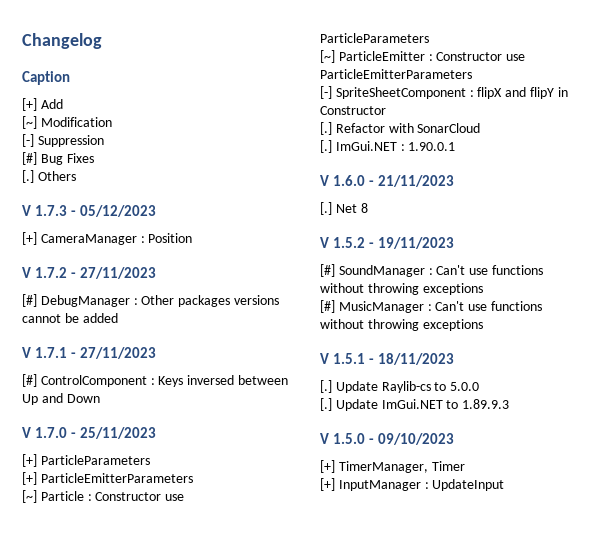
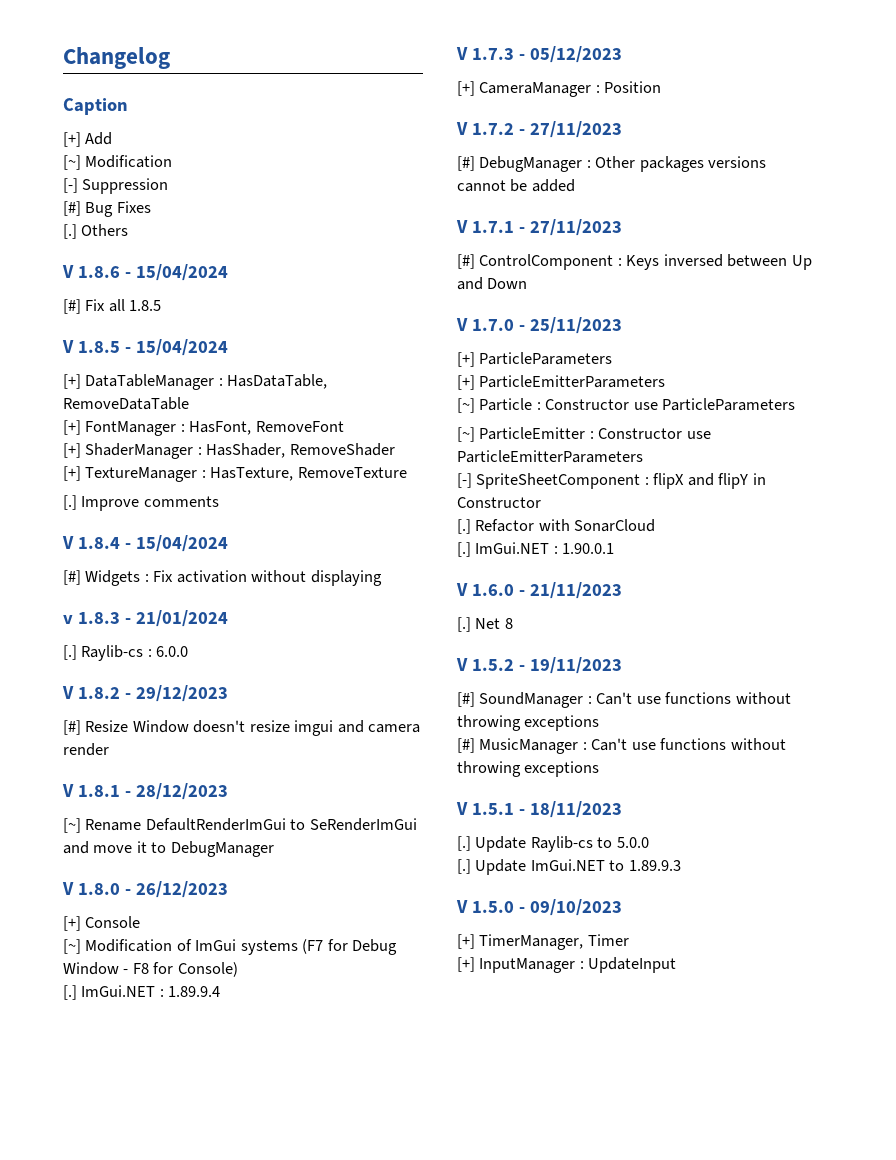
(76, 176) none -> [62,264,228,281] [63,299,162,314] [62,339,228,356] [63,374,328,390] [63,397,189,410] [63,420,344,436] [63,443,395,459] [63,466,407,482] [63,495,219,511] [62,535,228,552] [63,570,382,586] [63,610,228,627] [63,645,189,661] [62,685,228,702] [63,720,421,736] [63,743,109,756] [62,783,228,800] [63,818,417,833] [63,841,274,857] [62,881,228,898] [63,916,141,931] [63,939,398,955] [63,962,238,977] [63,985,221,1000] // V 1.8.6 - 15/04/2024 // [#] Fix all 1.8.5 // V 1.8.5 - 15/04/2024 // [+] DataTableManager : HasDataTable, RemoveDataTable // [+] FontManager : HasFont, RemoveFont // [+] ShaderManager : HasShader, RemoveShader // [+] TextureManager : HasTexture, RemoveTexture // [.] Improve comments // V 1.8.4 - 15/04/2024 // [#] Widgets : Fix activation without displaying // v 1.8.3 - 21/01/2024 // [.] Raylib-cs : 6.0.0 // V 1.8.2 - 29/12/2023 // [#] Resize Window doesn't resize imgui and camera render // V 1.8.1 - 28/12/2023 // [~] Rename DefaultRenderImGui to SeRenderImGui and move it to DebugManager // V 1.8.0 - 26/12/2023 // [+] Console // [~] Modification of ImGui systems (F7 for Debug Window - F8 for Console) // [.] ImGui.NET : 1.89.9.4

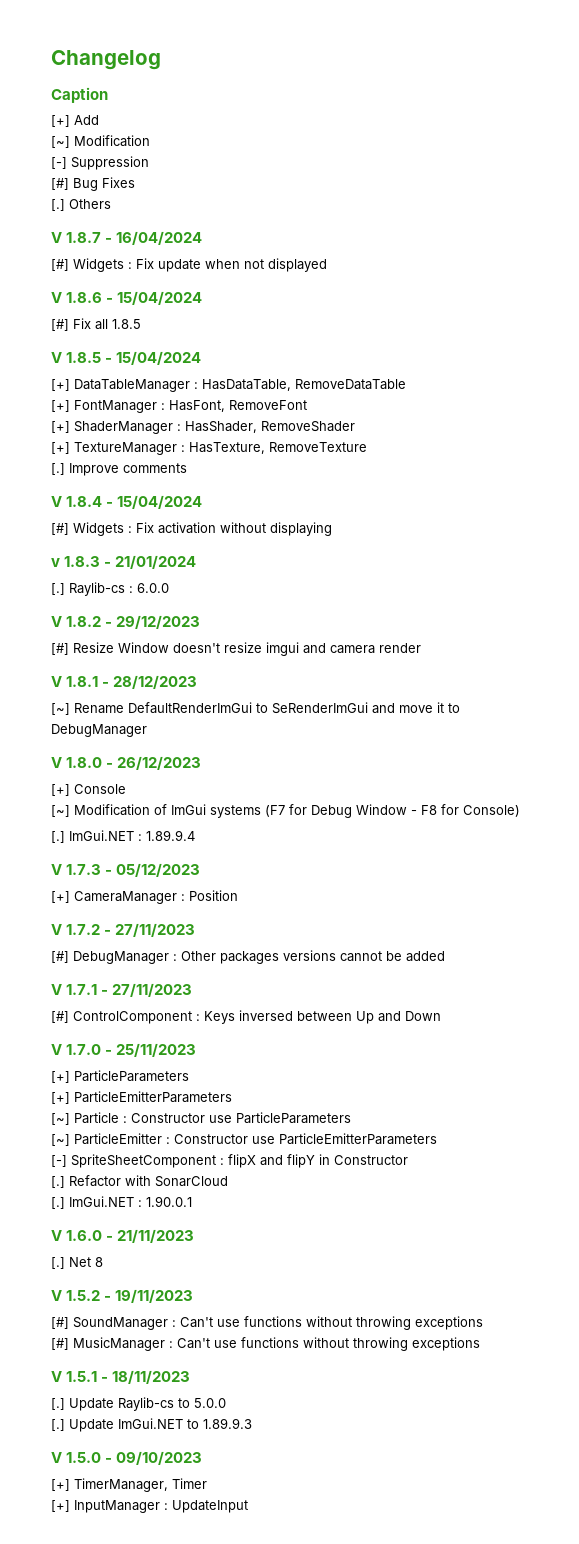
(129, 230) none -> [51,231,203,245] [51,258,327,272] // V 1.8.7 - 16/04/2024 // [#] Widgets : Fix update when not displayed

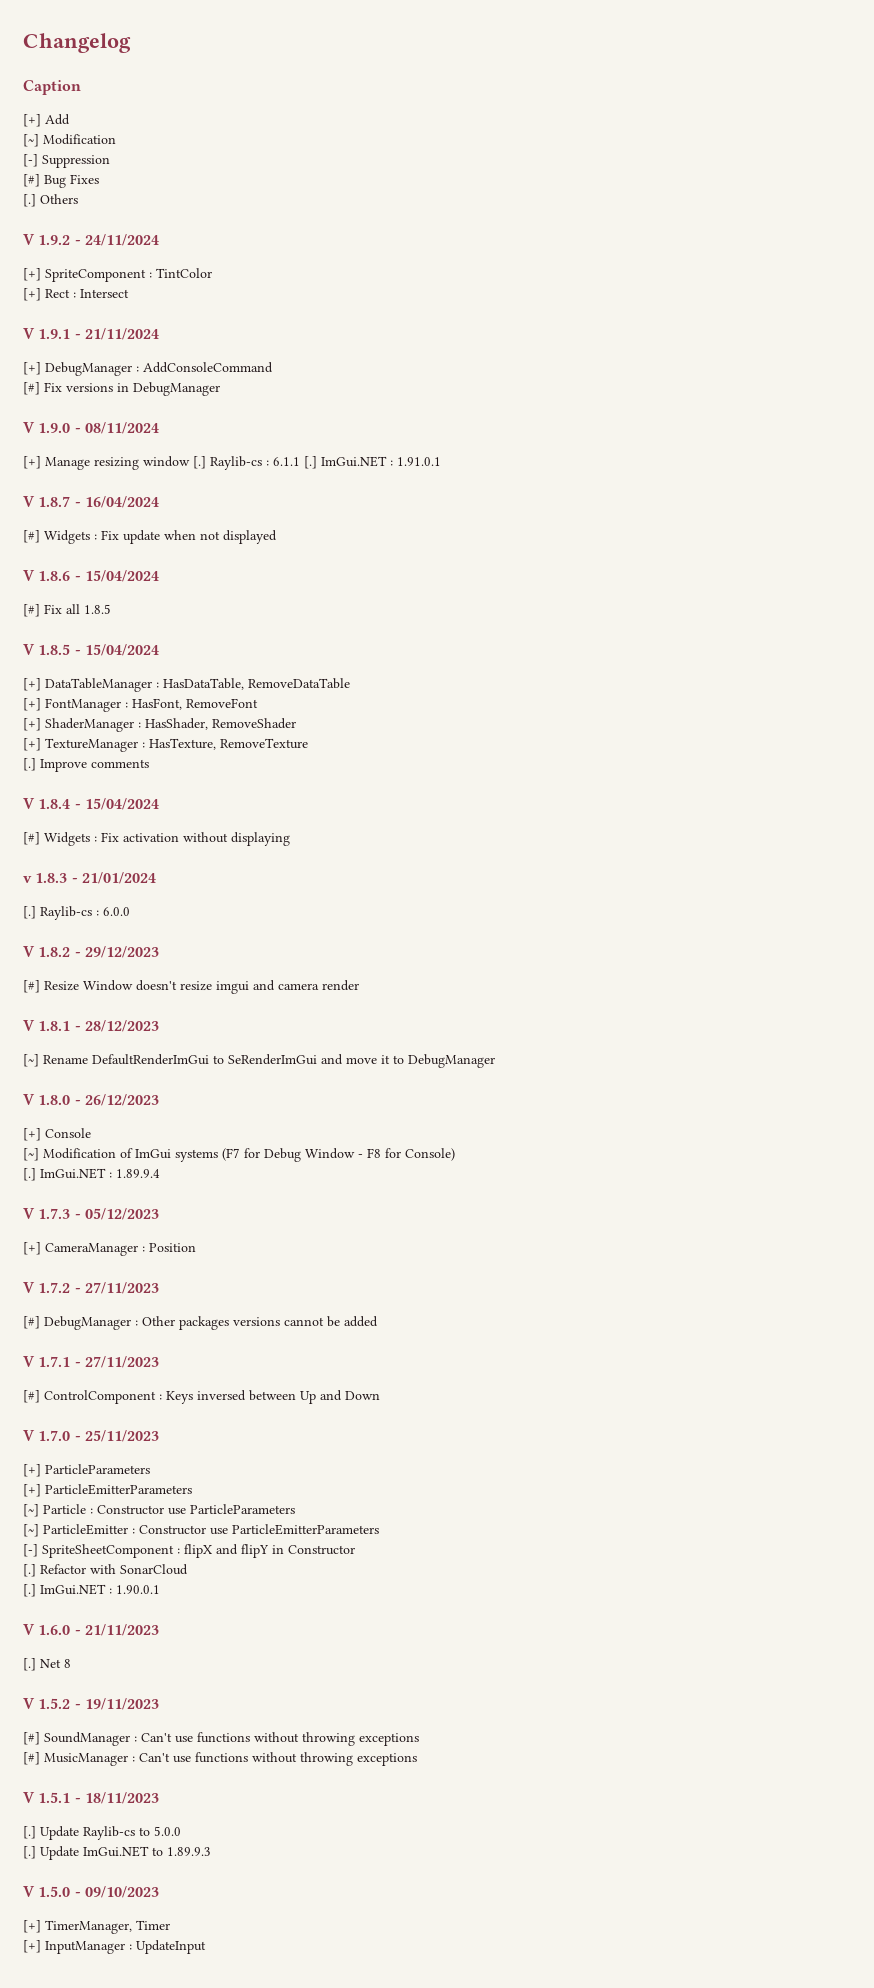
(111, 204) none -> [23,234,159,246] [23,268,212,282] [23,288,129,301] [23,328,159,340] [23,362,273,376] [23,382,220,396] [23,422,159,434] [23,456,441,470] // V 1.9.2 - 24/11/2024 // [+] SpriteComponent : TintColor // [+] Rect : Intersect // V 1.9.1 - 21/11/2024 // [+] DebugManager : AddConsoleCommand // [#] Fix versions in DebugManager // V 1.9.0 - 08/11/2024 // [+] Manage resizing window [.] Raylib-cs : 6.1.1 [.] ImGui.NET : 1.91.0.1

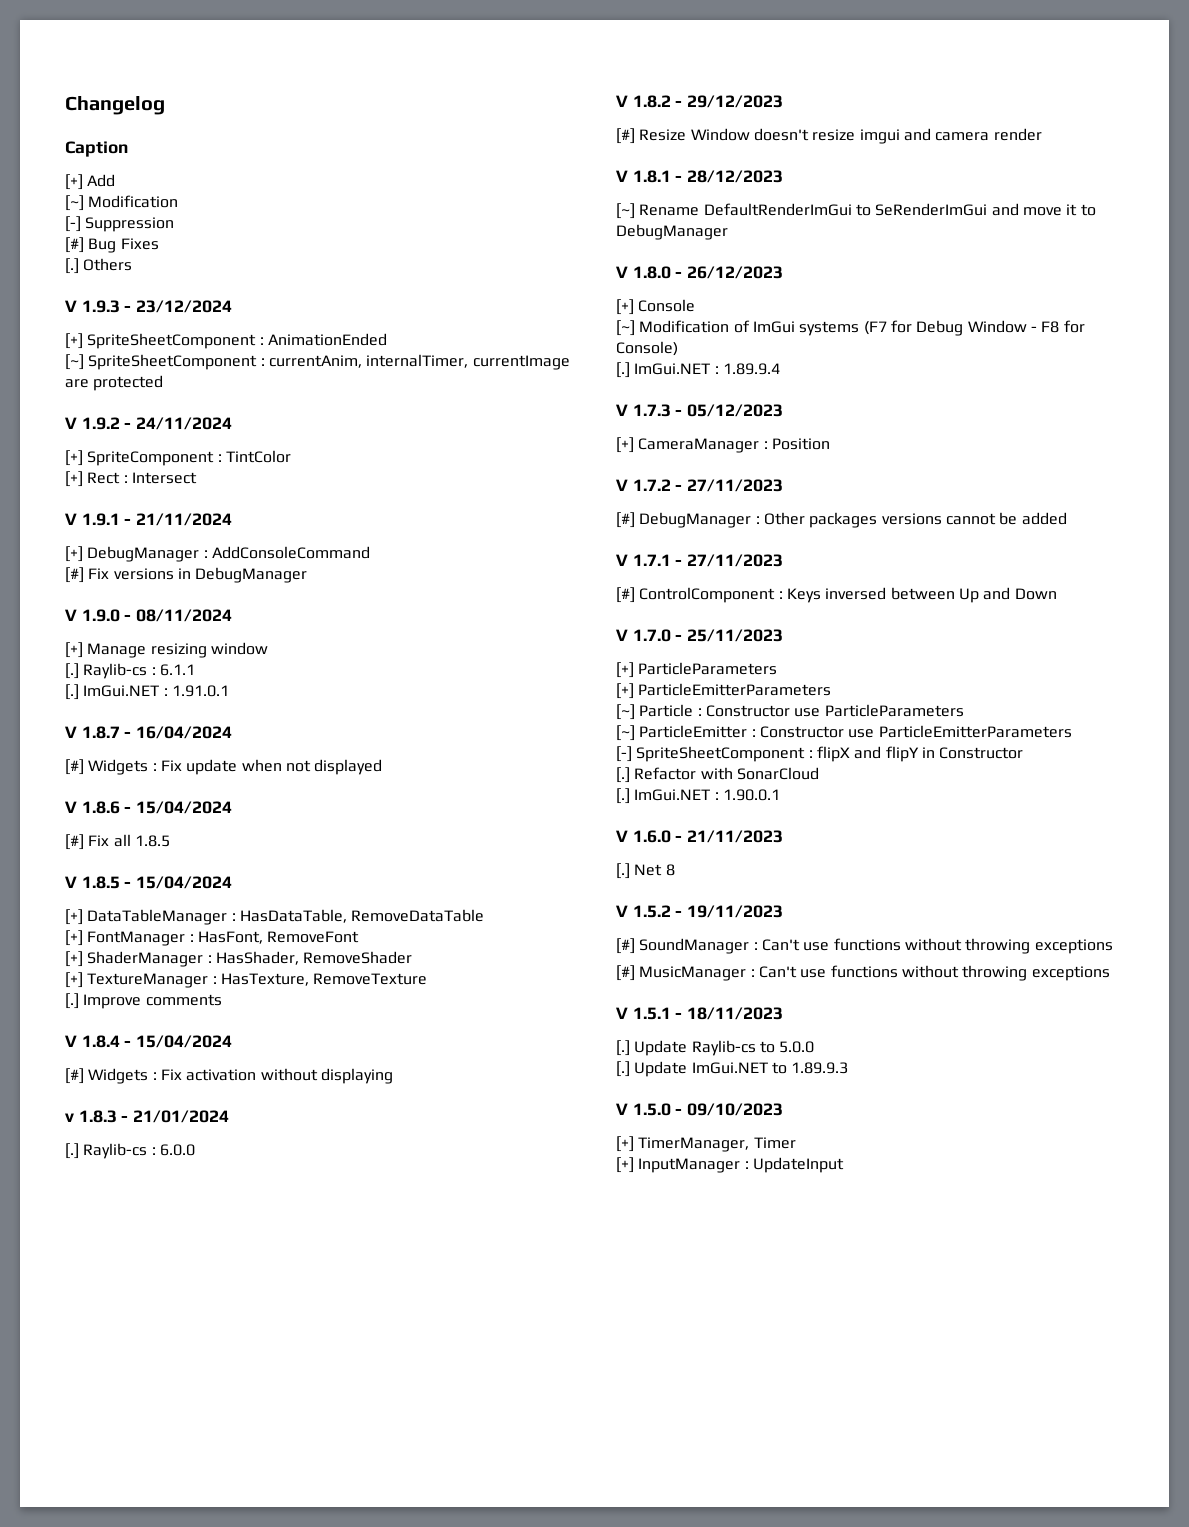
(78, 199) none -> [65,300,233,313] [65,333,387,349] [65,354,570,370] [65,375,164,391] // V 1.9.3 - 23/12/2024 // [+] SpriteSheetComponent : AnimationEnded // [~] SpriteSheetComponent : currentAnim, internalTimer, currentImage are protected
(190, 461) none -> (268, 648) //
(300, 461) none -> (195, 670) //

